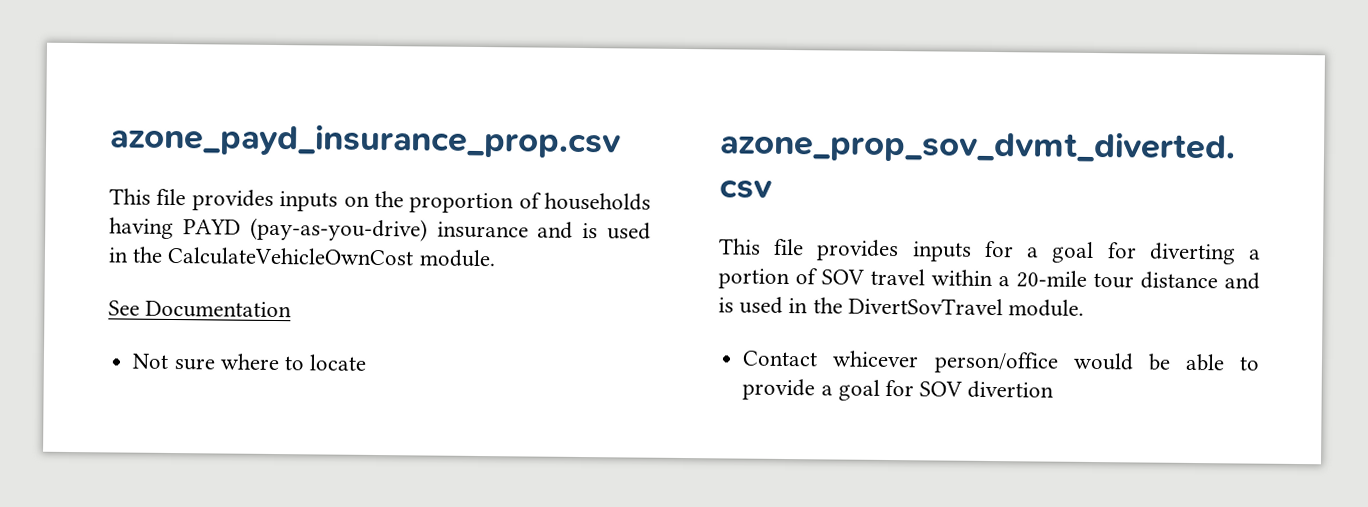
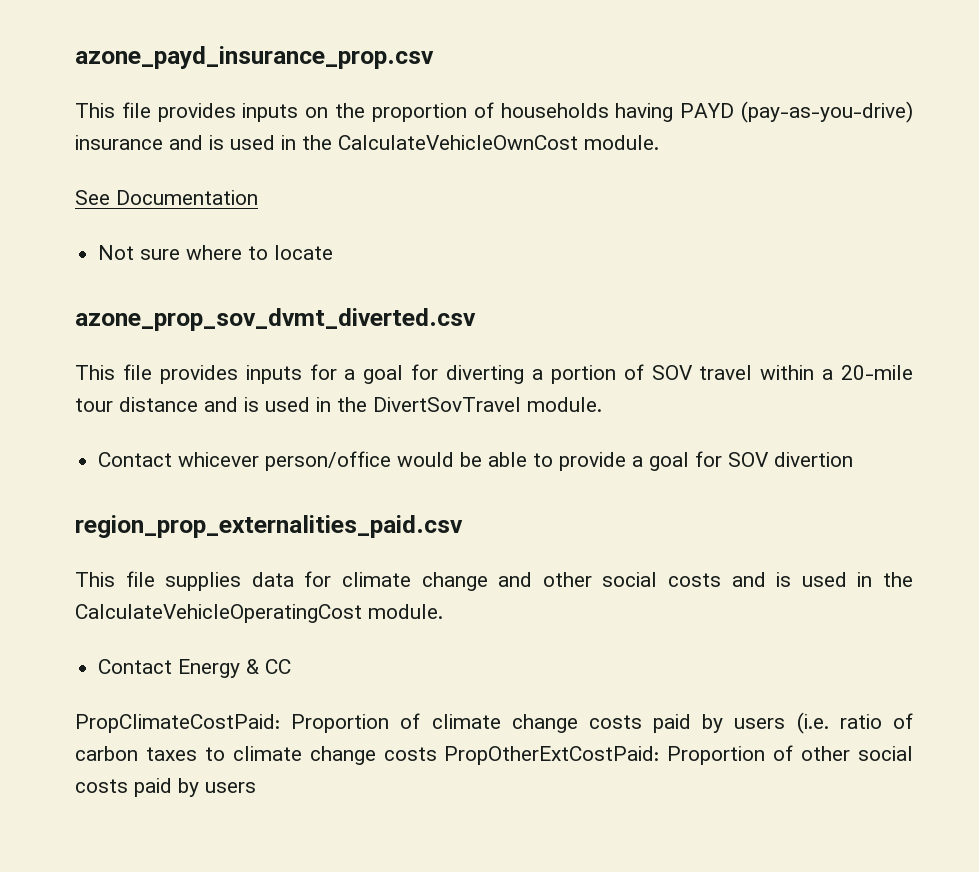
(1055, 389) none -> [75,515,463,538] [75,571,914,591] [75,604,443,623] [98,659,292,678] [75,712,913,734] [75,745,913,765] [75,778,256,797] // region_prop_externalities_paid.csv // This file supplies data for climate change and other social costs and is used in the CalculateVehicleOperatingCost module. // Contact Energy & CC // PropClimateCostPaid: Proportion of climate change costs paid by users (i.e. ratio of carbon taxes to climate change costs PropOtherExtCostPaid: Proportion of other social costs paid by users

